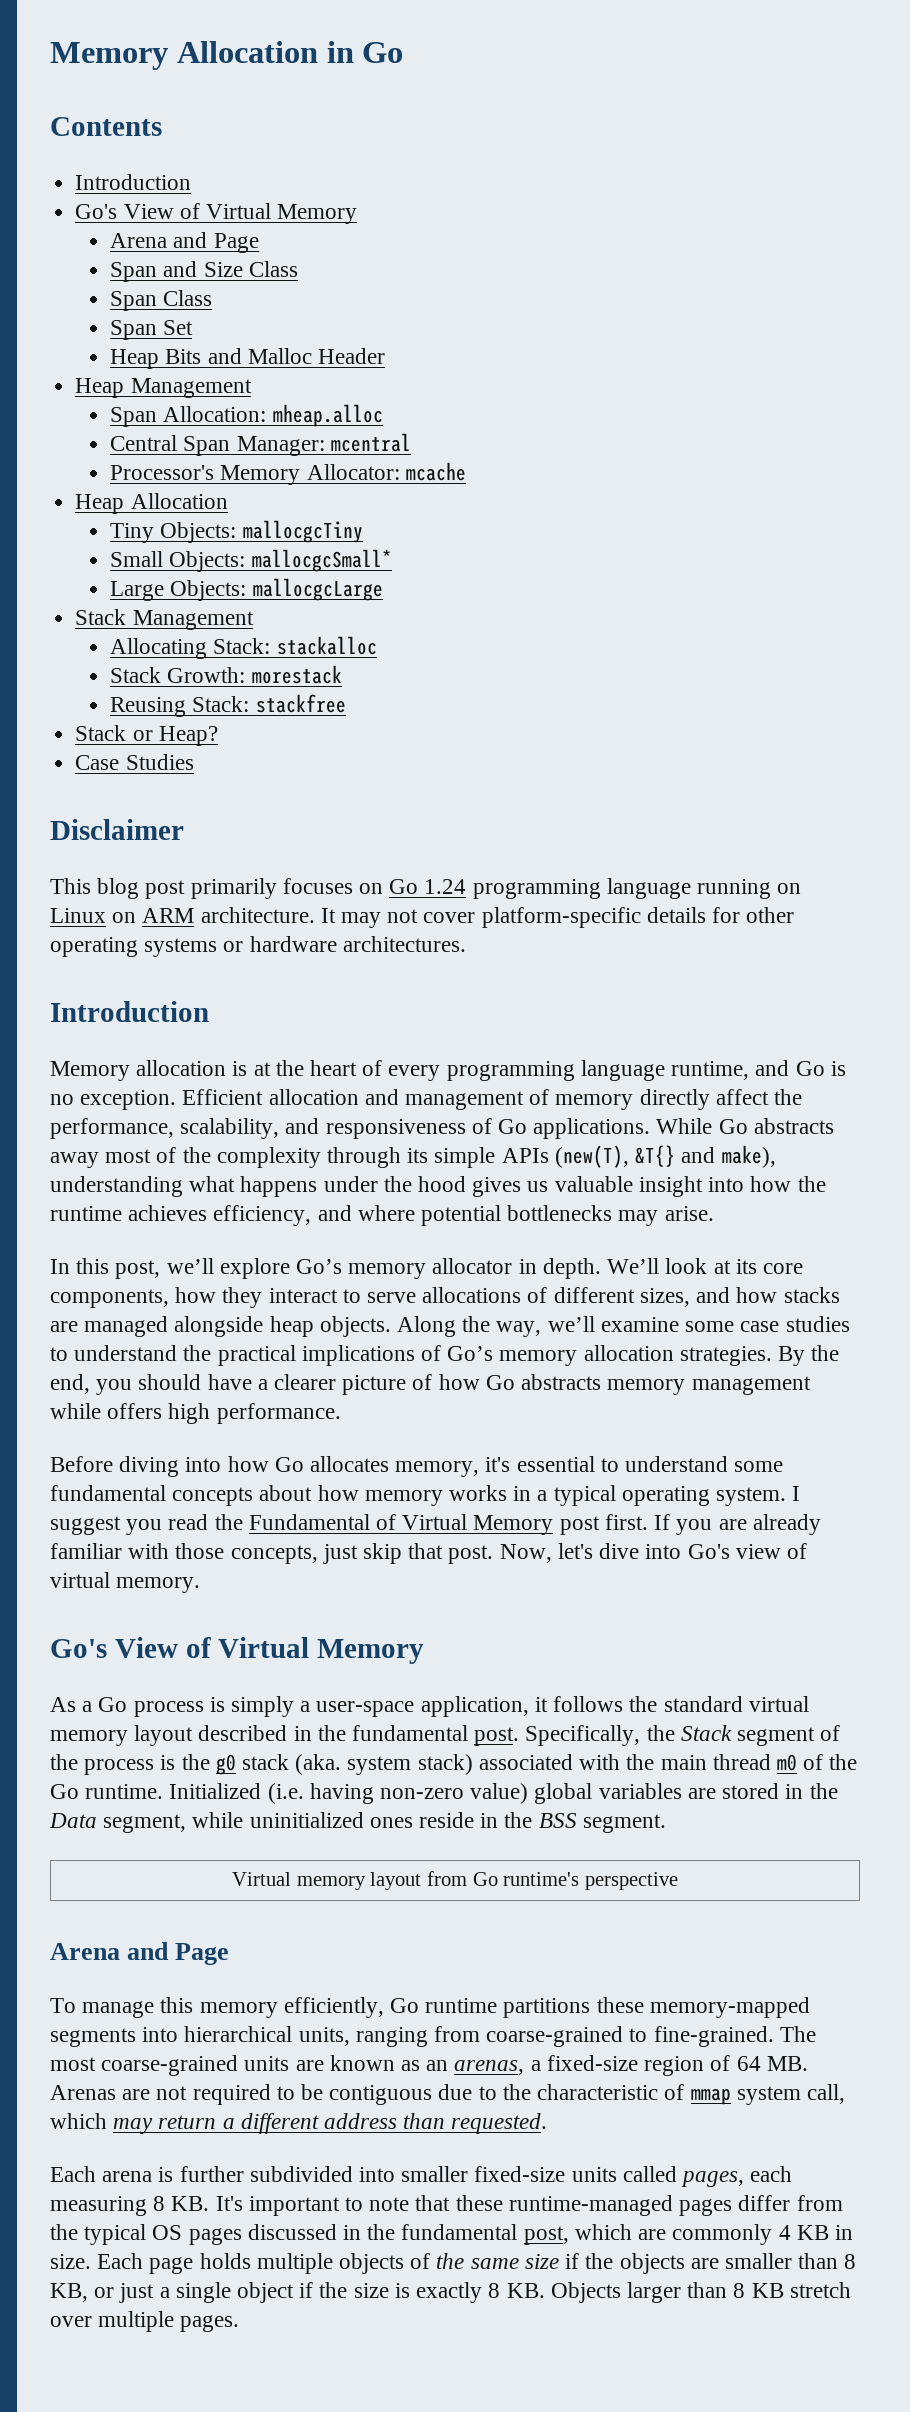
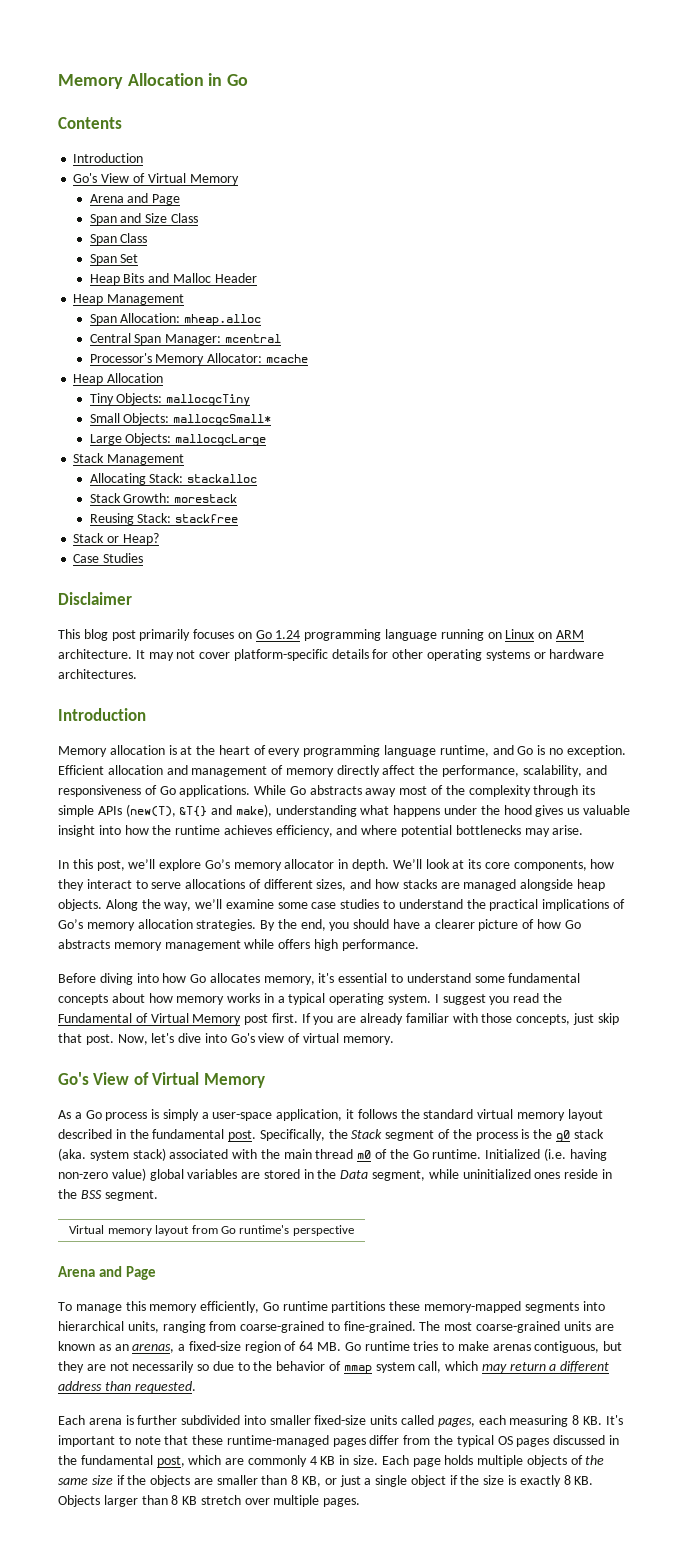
[50,2084,433,2105] Arenas are not required to be contiguous -> [344,1341,623,1353] [58,1361,210,1373] Go runtime tries to make arenas contiguous, but they are not necessarily so
[537,2084,659,2100] characteristic -> [276,1361,326,1371] behavior

